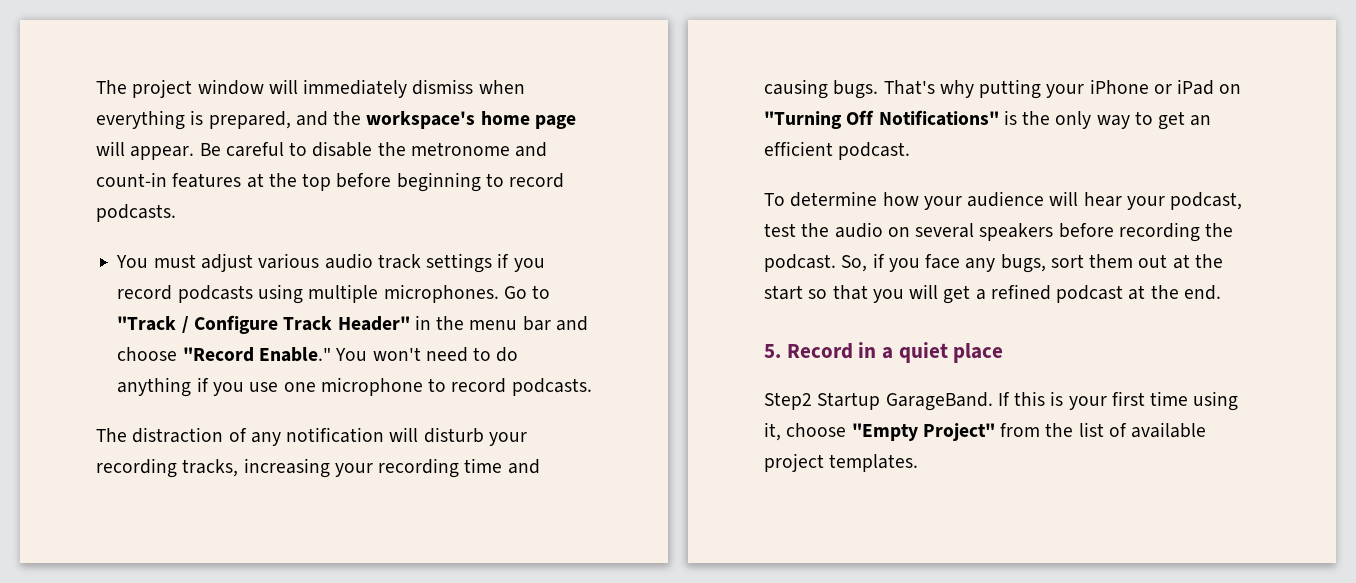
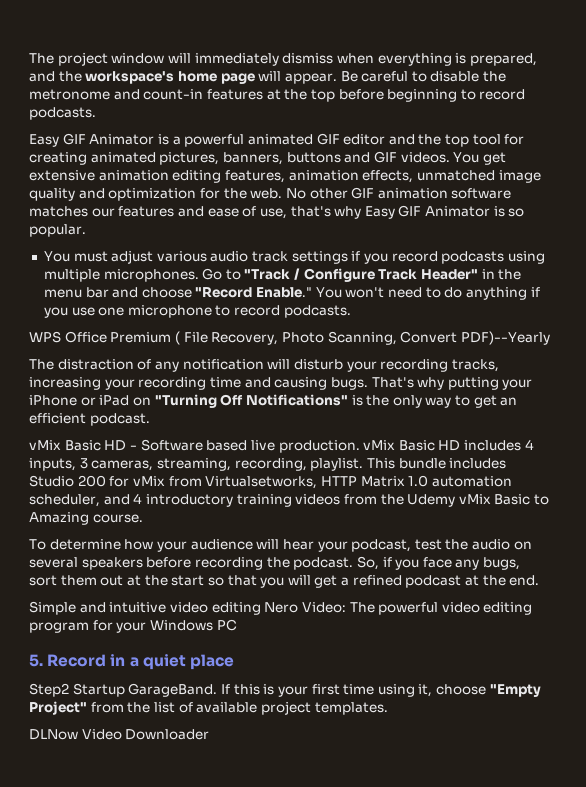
(176, 213) none -> [29,133,525,147] [29,151,506,165] [29,170,541,183] [29,187,512,201] [29,205,525,219] [29,224,86,237] // Easy GIF Animator is a powerful animated GIF editor and the top tool for creating animated pictures, banners, buttons and GIF videos. You get extensive animation editing features, animation effects, unmatched image quality and optimization for the web. No other GIF animation software matches our features and ease of use, that's why Easy GIF Animator is so popular.
(592, 387) none -> [29,331,550,345] // WPS Office Premium ( File Recovery, Photo Scanning, Convert PDF)--Yearly
(911, 151) none -> [29,439,534,453] [29,458,507,471] [29,475,512,489] [29,493,550,507] [29,512,143,525] // vMix Basic HD - Software based live production. vMix Basic HD includes 4 inputs, 3 cameras, streaming, recording, playlist. This bundle includes Studio 200 for vMix from Virtualsetworks, HTTP Matrix 1.0 automation scheduler, and 4 introductory training videos from the Udemy vMix Basic to Amazing course.
(1221, 292) none -> [29,601,533,615] [29,619,237,633] // Simple and intuitive video editing Nero Video: The powerful video editing program for your Windows PC
(919, 463) none -> [29,729,210,740] // DLNow Video Downloader

